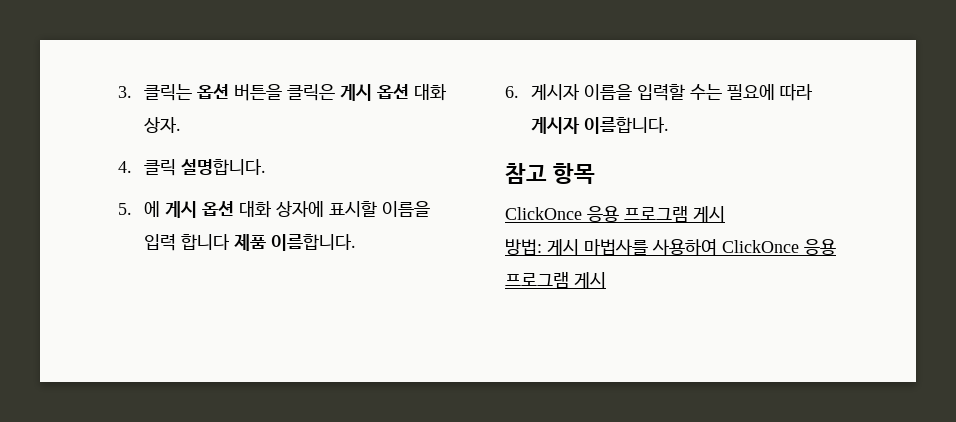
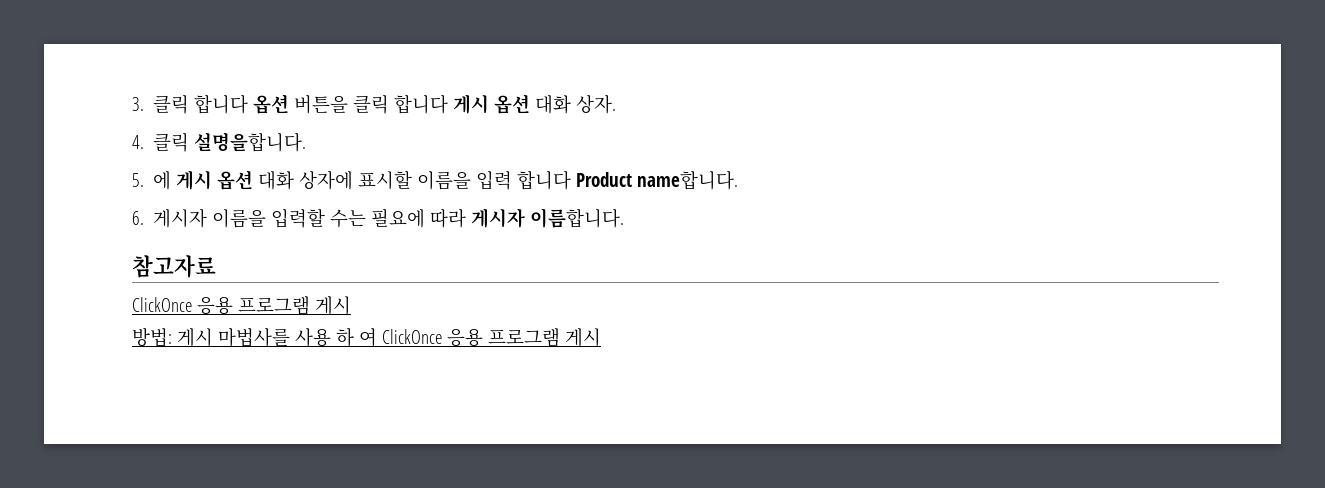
[143,84,335,101] 클릭는 옵션 버튼을 클릭은 -> [153,94,449,114] 클릭 합니다 옵션 버튼을 클릭 합니다
[180,159,266,175] 설명합니다. -> [194,132,307,152] 설명을합니다.
[233,234,356,251] 제품 이름합니다. -> [576,170,739,190] Product name합니다.
[505,163,596,184] 참고 항목 -> [132,255,216,278] 참고자료
[652,239,717,255] 사용하여 -> [294,328,377,347] 사용 하 여

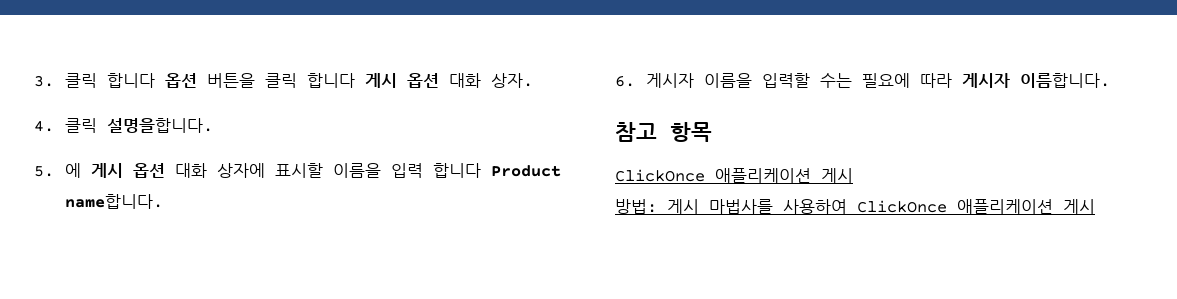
[132,255,216,278] [132,296,310,315] 참고자료 // ClickOnce 응용 프로그램 -> [615,122,712,142] [615,168,811,183] 참고 항목 // ClickOnce 애플리케이션
[294,328,560,347] 사용 하 여 ClickOnce 응용 프로그램 -> [783,199,1053,214] 사용하여 ClickOnce 애플리케이션

